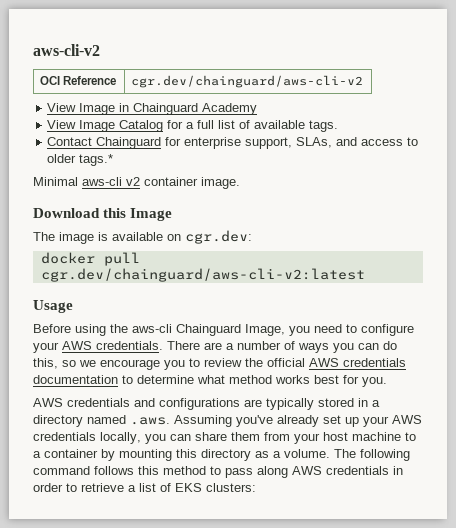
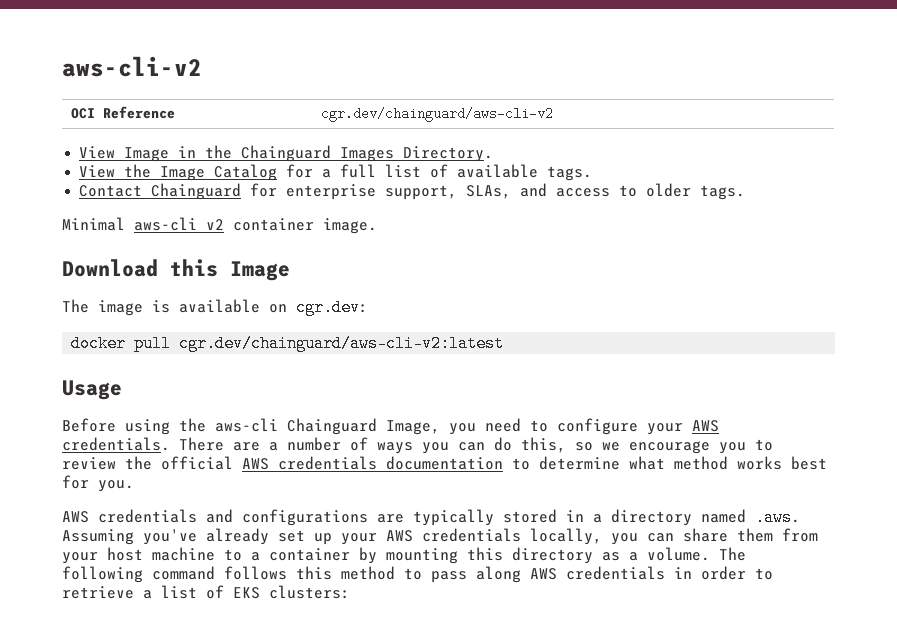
[133,103,258,115] [47,120,77,129] Chainguard Academy // View -> [205,145,494,162] [79,164,152,178] the Chainguard Images Directory. // View the
[79,154,114,166] tags.* -> [700,185,746,200] tags.

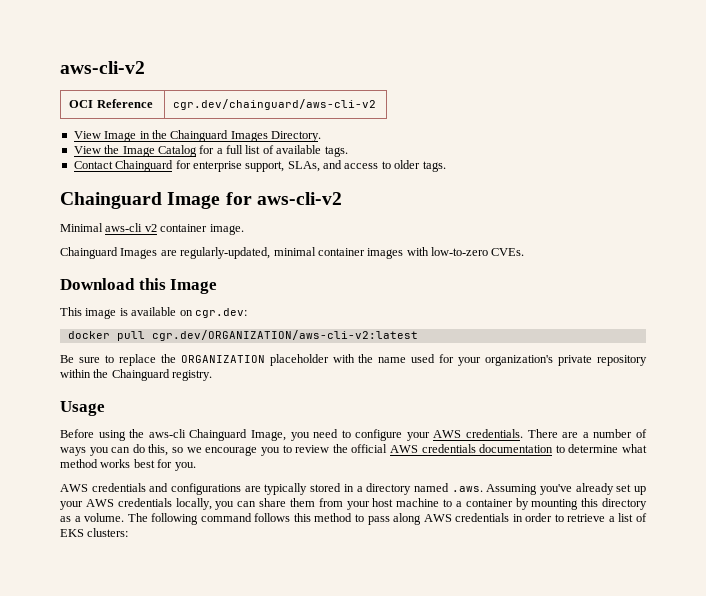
(746, 192) none -> [60,192,342,209] // Chainguard Image for aws-cli-v2
(377, 226) none -> [60,247,525,259] // Chainguard Images are regularly-updated, minimal container images with low-to-zero CVEs.
[62,299,89,313] The -> [60,307,82,316] This
[179,335,505,352] cgr.dev/chainguard/aws-cli-v2:latest -> [151,330,418,341] [60,354,647,366] [60,369,213,381] cgr.dev/ORGANIZATION/aws-cli-v2:latest // Be sure to replace the ORGANIZATION placeholder with the name used for your organization's private repository within the Chainguard registry.

